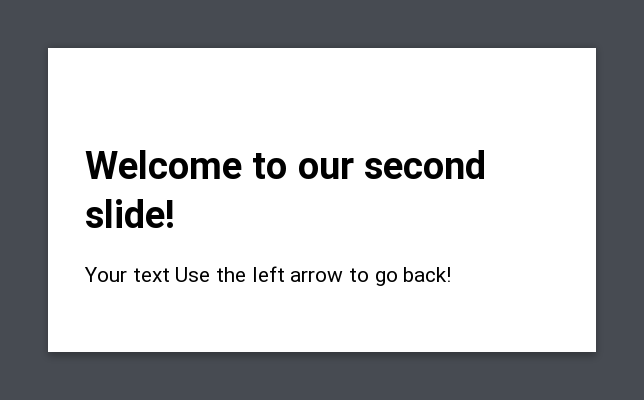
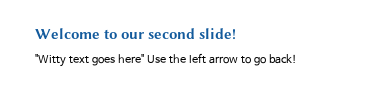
[84,267,170,282] Your text -> [35,54,144,67] "Witty text goes here"

